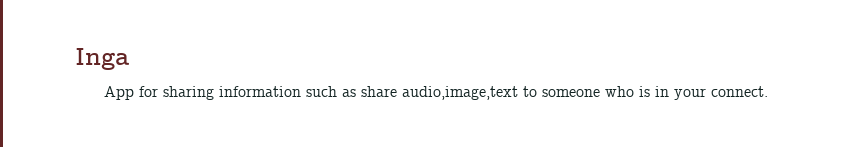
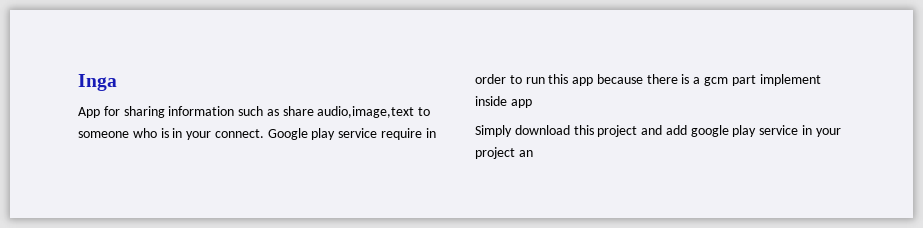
(768, 91) none -> [267,128,436,140] [475,74,821,86] [475,96,532,108] [475,125,841,137] [475,147,533,159] Google play service require in order to run this app because there is a gcm part implement inside app // Simply download this project and add google play service in your project an

